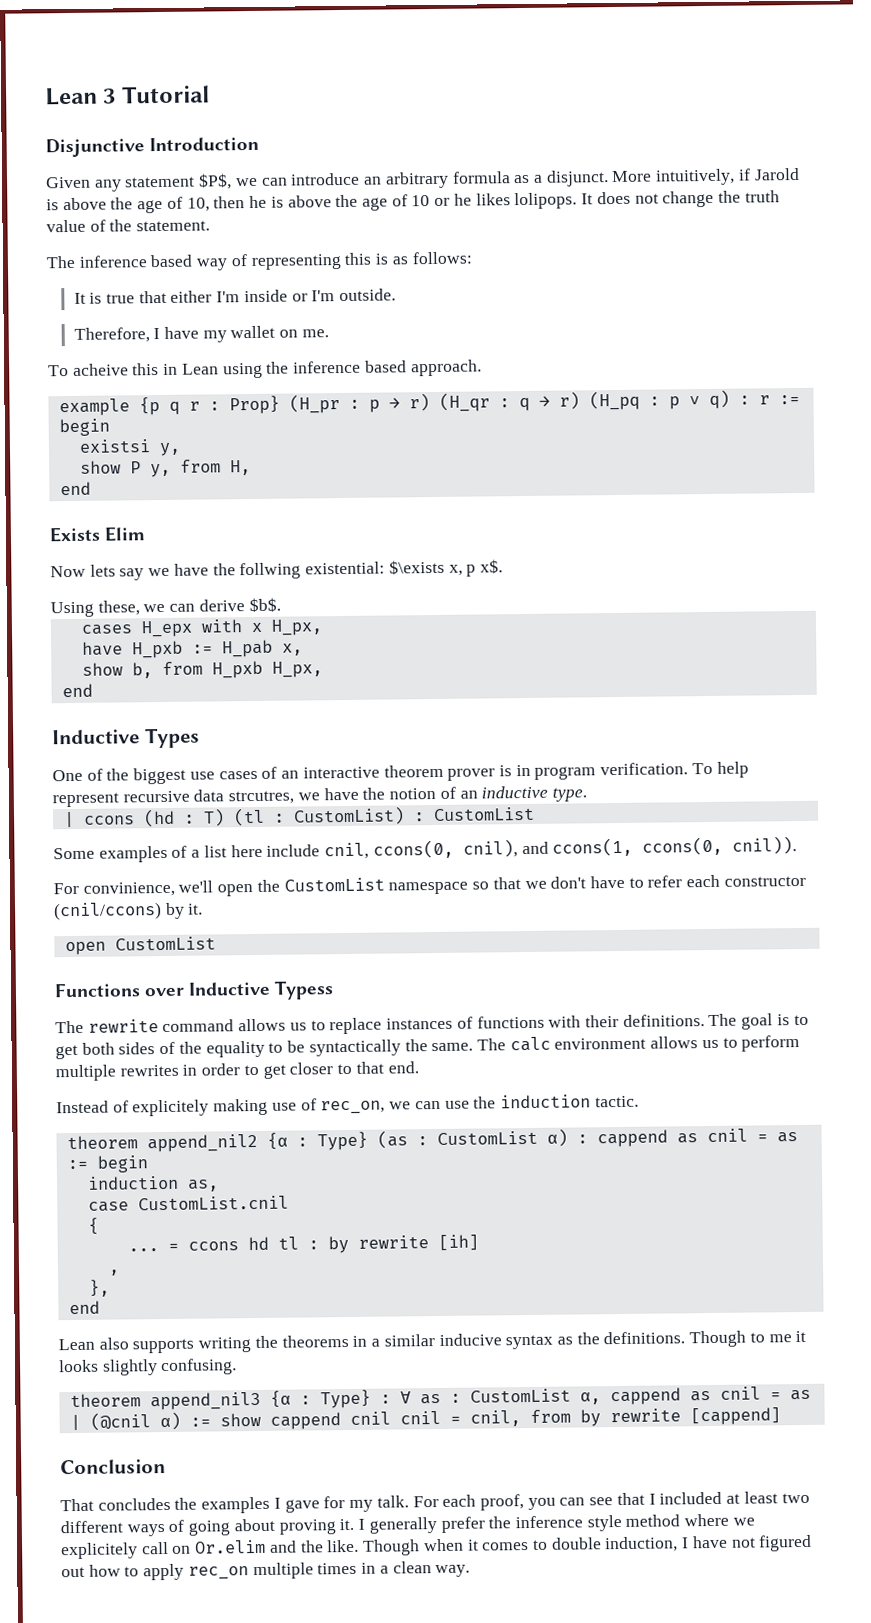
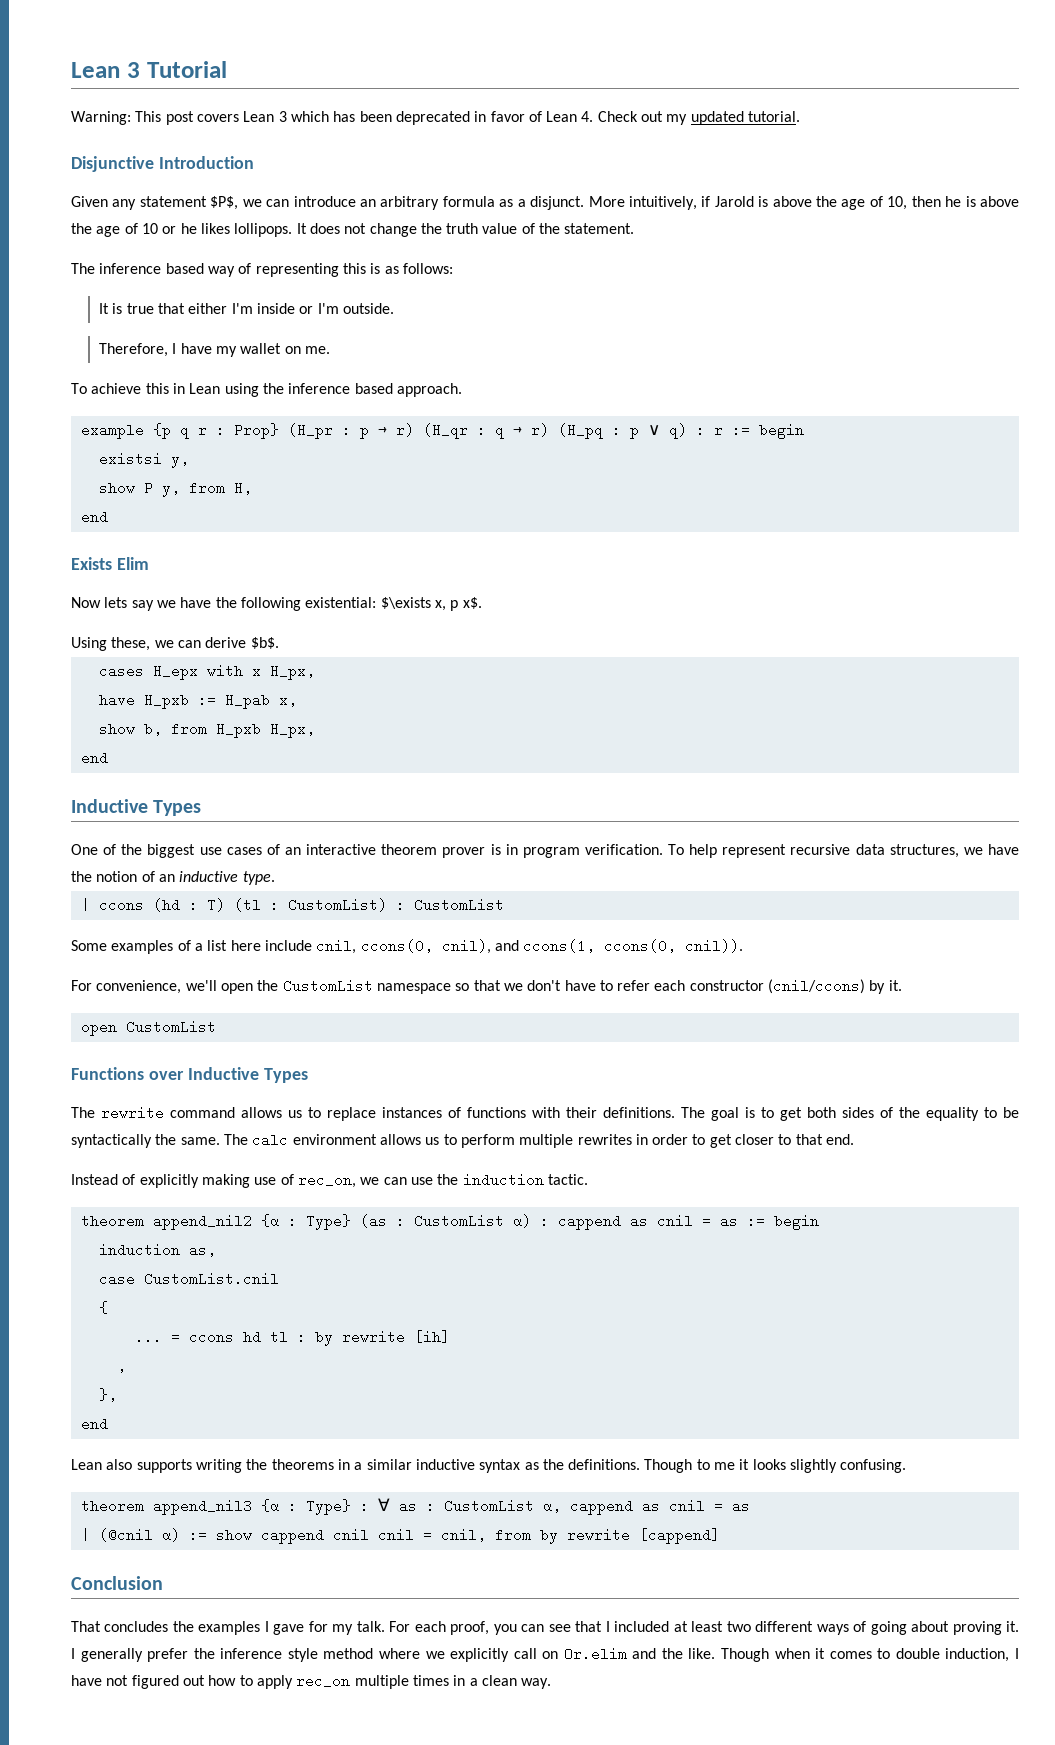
(210, 94) none -> [71,111,801,125] // Warning: This post covers Lean 3 which has been deprecated in favor of Lean 4. Check out my updated tutorial.
[514,192,578,210] lolipops. -> [234,223,293,237] lollipops.
[72,363,129,376] acheive -> [91,383,142,394] achieve
[239,562,302,580] follwing -> [240,597,301,611] following
[228,790,295,805] strcutres, -> [889,844,959,858] structures,
[82,881,175,897] convinience, -> [96,980,182,994] convenience,
[274,980,335,1000] Typess -> [263,1068,308,1083] Types
[132,1099,210,1117] explicitely -> [139,1174,199,1188] explicitly
[438,1333,502,1346] inducive -> [415,1459,475,1470] inductive
[61,1542,138,1560] explicitely -> [450,1648,510,1662] explicitly

